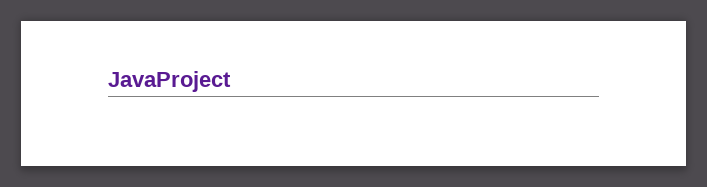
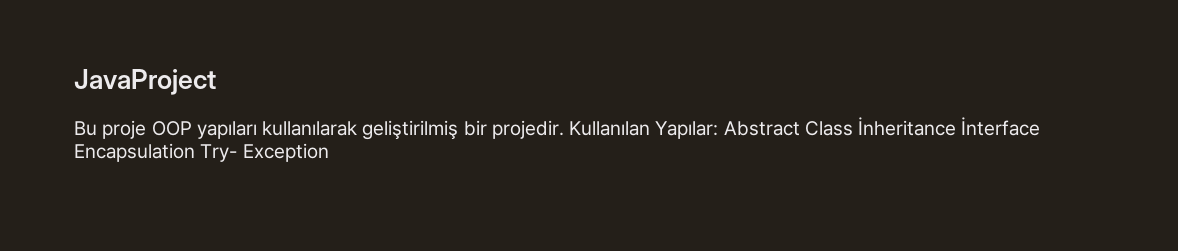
(231, 81) none -> [74,117,1041,140] [74,143,329,162] // Bu proje OOP yapıları kullanılarak geliştirilmiş bir projedir. Kullanılan Yapılar: Abstract Class İnheritance İnterface Encapsulation Try- Exception

